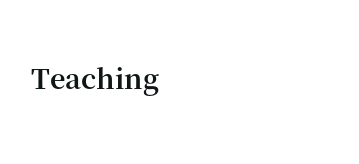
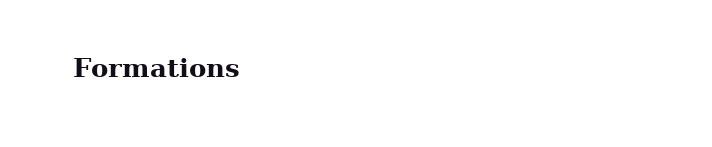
[31,66,159,96] Teaching -> [73,58,240,77] Formations

